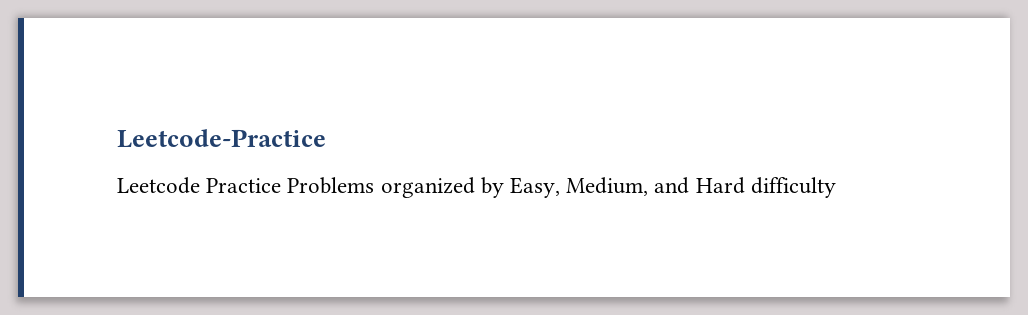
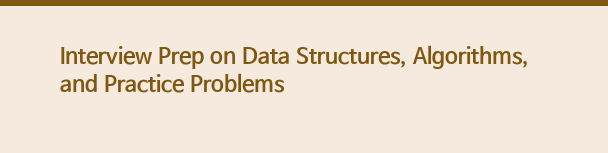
[117,129,326,148] [117,177,836,198] Leetcode-Practice // Leetcode Practice Problems organized by Easy, Medium, and Hard difficulty -> [60,45,529,69] [60,73,285,93] Interview Prep on Data Structures, Algorithms, and Practice Problems

